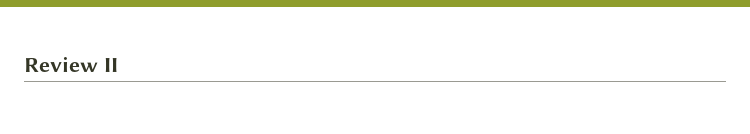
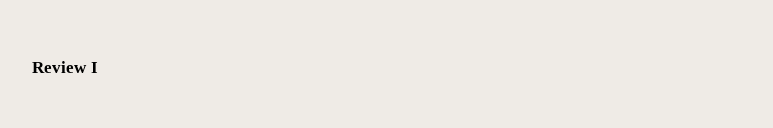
[104,58,118,72] II -> [90,62,98,73] I

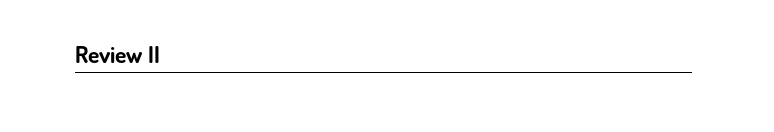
[90,62,98,73] I -> [148,46,161,63] II

